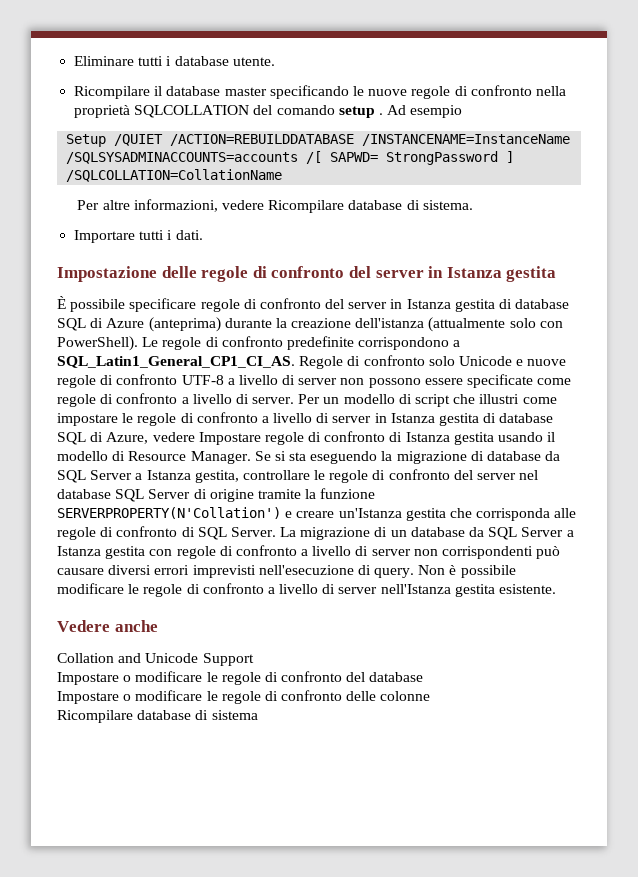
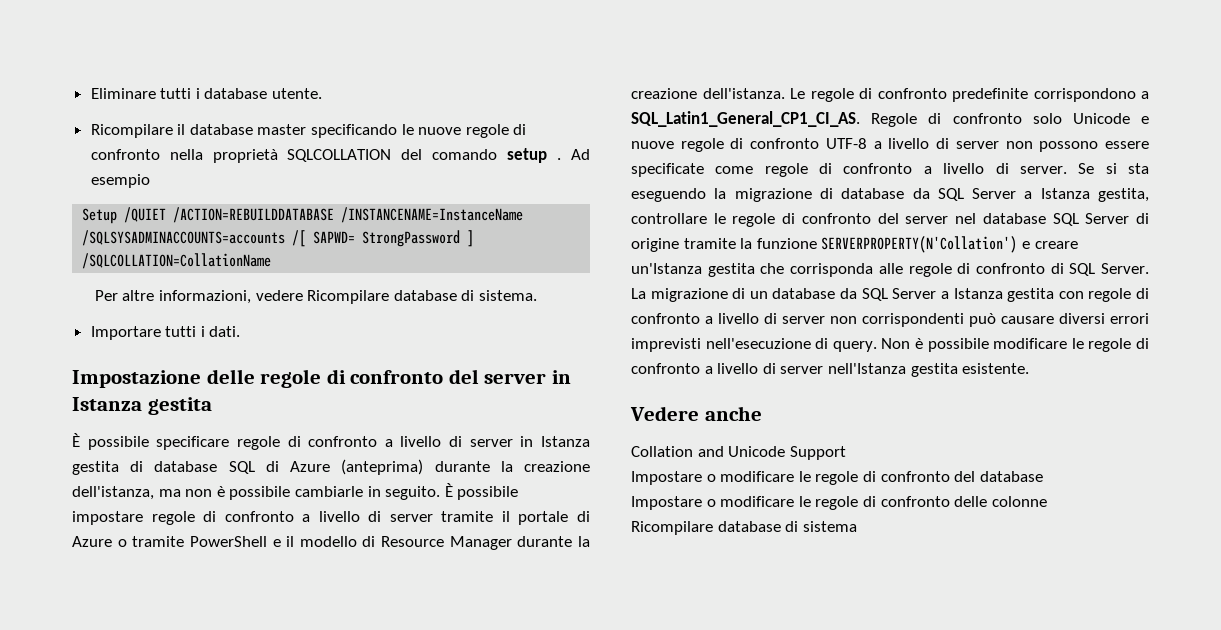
[325,299,345,309] del -> [384,436,463,447] a livello di
[355,317,563,332] [57,336,138,351] dell'istanza (attualmente solo con PowerShell). -> [72,483,519,500] [72,511,590,525] [72,536,590,550] [631,88,785,99] dell'istanza, ma non è possibile cambiarle in seguito. È possibile impostare regole di confronto a livello di server tramite il portale di Azure o tramite PowerShell e il modello di Resource Manager durante la creazione dell'istanza.
[298,394,557,407] [57,412,554,426] [57,431,556,445] [57,451,251,464] Per un modello di script che illustri come impostare le regole di confronto a livello di server in Istanza gestita di database SQL di Azure, vedere Impostare regole di confronto di Istanza gestita usando il modello di Resource Manager. -> (1067, 170) none

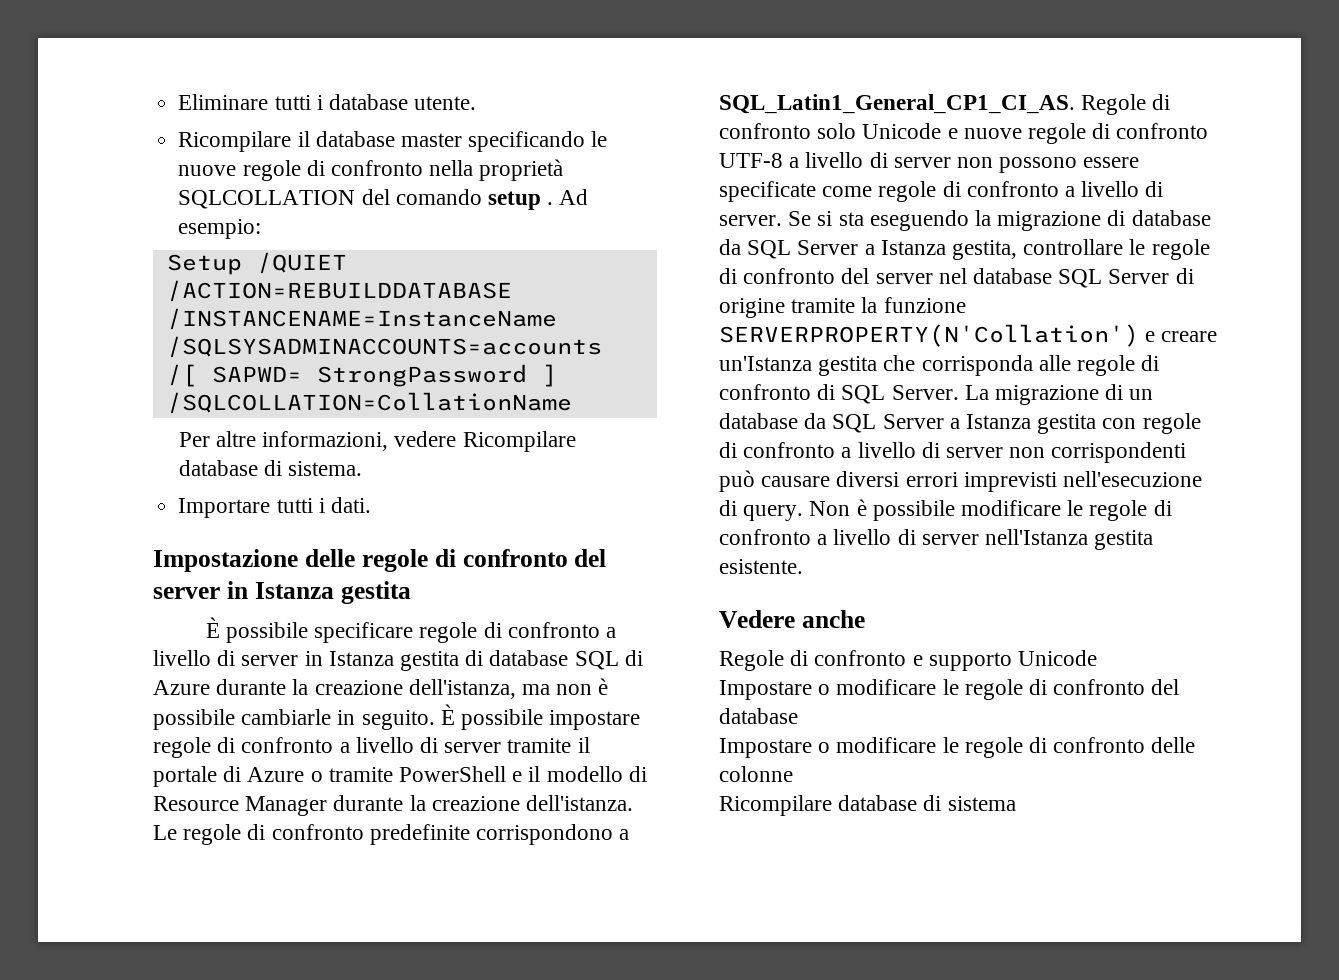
[90,174,150,188] esempio -> [178,219,262,239] esempio:
[341,459,424,475] (anteprima) -> (210, 687) none
[631,446,846,460] Collation and Unicode Support -> [719,650,1098,671] Regole di confronto e supporto Unicode

